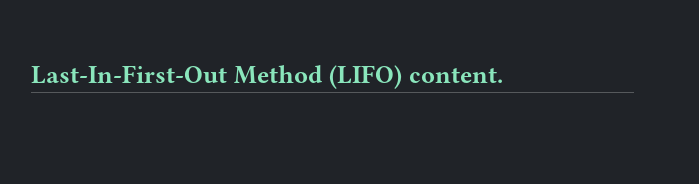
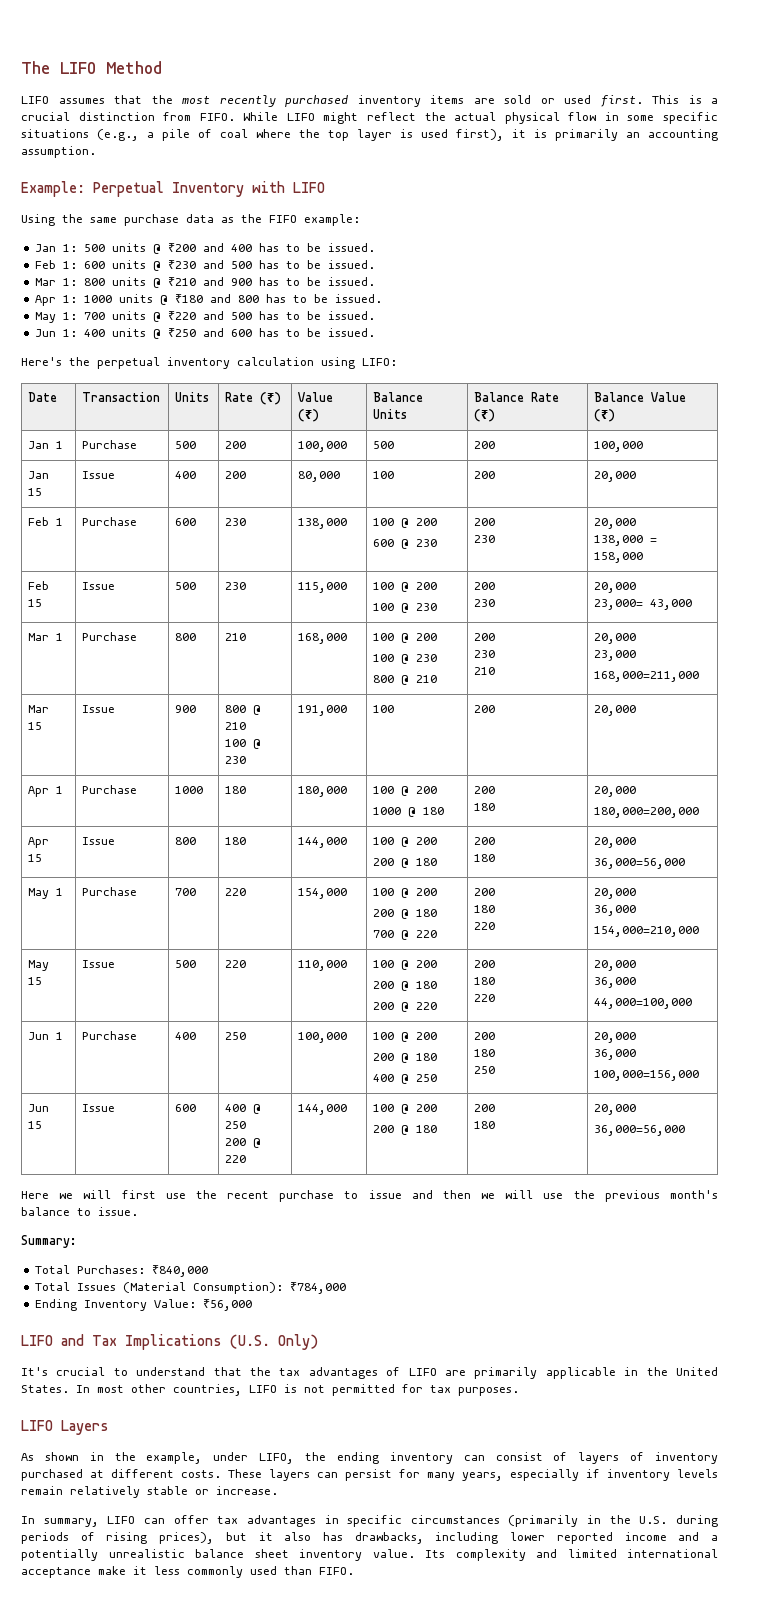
[31,65,227,84] Last-In-First-Out -> [21,61,96,74] The LIFO
[328,65,503,89] (LIFO) content. -> [21,95,718,107] [21,112,718,124] [21,129,718,141] [21,146,96,158] [21,181,325,197] [21,214,360,226] [34,243,375,254] [34,260,375,271] [34,277,375,288] [34,294,382,306] [34,311,375,323] [34,328,375,339] [21,357,397,369] [28,392,58,402] [82,392,161,402] [175,392,210,402] [225,392,282,405] [298,392,334,402] [298,409,320,422] [373,392,424,402] [373,409,408,419] [474,392,560,402] [474,409,496,422] [594,392,687,402] [594,409,616,422] [28,441,64,449] [82,440,138,449] [175,441,197,449] [225,441,247,449] [298,441,348,452] [373,441,395,449] [474,441,496,449] [594,441,644,452] [28,471,50,479] [28,488,43,496] [82,471,116,479] [175,471,197,479] [225,471,247,479] [298,471,341,482] [373,471,395,479] [474,471,496,479] [594,471,637,482] [28,517,64,526] [82,517,138,526] [175,518,197,526] [225,518,247,526] [298,518,348,529] [373,518,438,528] [373,539,438,549] [474,518,496,526] [474,535,496,543] [594,518,637,529] [594,535,658,546] [594,552,644,563] [28,581,50,590] [28,599,43,607] [82,582,116,590] [175,582,197,590] [225,582,247,590] [298,582,348,593] [373,582,438,592] [373,603,438,613] [474,582,496,590] [474,599,496,607] [594,582,637,593] [594,599,693,610] [28,633,64,641] [82,632,138,641] [175,633,197,641] [225,633,247,641] [298,633,348,644] [373,633,438,643] [373,654,438,664] [373,675,438,685] [474,633,496,641] [474,650,496,658] [474,667,496,675] [594,633,637,644] [594,650,637,661] [594,671,700,682] [28,705,50,713] [28,722,43,730] [82,705,116,713] [175,705,197,713] [225,705,262,715] [225,722,247,730] [225,739,262,749] [225,756,247,764] [298,705,348,716] [373,705,395,713] [474,705,496,713] [594,705,637,716] [28,786,64,797] [82,785,138,794] [175,786,204,794] [225,786,247,794] [298,786,348,797] [373,786,438,796] [373,807,445,817] [474,786,496,794] [474,803,496,811] [594,786,637,797] [594,807,700,818] [28,837,50,848] [28,854,43,862] [82,837,116,845] [175,837,197,845] [225,837,247,845] [298,837,348,848] [373,837,438,847] [373,858,438,868] [474,837,496,845] [474,854,496,862] [594,837,637,848] [594,858,686,869] [28,888,64,899] [82,887,138,896] [175,888,197,896] [225,888,247,896] [298,888,348,899] [373,888,438,898] [373,909,438,919] [373,930,438,940] [474,888,496,896] [474,905,496,913] [474,922,496,930] [594,888,637,899] [594,905,637,916] [594,926,700,937] [28,960,50,971] [28,977,43,985] [82,960,116,968] [175,960,197,968] [225,960,247,968] [298,960,348,971] [373,960,438,970] [373,981,438,991] [373,1002,438,1012] [474,960,496,968] [474,977,496,985] [474,994,496,1002] [594,960,637,971] [594,977,637,988] [594,998,693,1009] [28,1032,64,1040] [82,1031,138,1040] [175,1032,197,1040] [225,1032,247,1040] [298,1032,348,1043] [373,1032,438,1042] [373,1053,438,1063] [373,1074,438,1084] [474,1032,496,1040] [474,1049,496,1057] [474,1066,496,1074] [594,1032,637,1043] [594,1049,637,1060] [594,1070,700,1081] [28,1104,50,1112] [28,1121,43,1129] [82,1104,116,1112] [175,1104,197,1112] [225,1104,262,1114] [225,1121,247,1129] [225,1138,262,1148] [225,1155,247,1163] [298,1104,348,1115] [373,1104,438,1114] [373,1125,438,1135] [474,1104,496,1112] [474,1121,496,1129] [594,1104,637,1115] [594,1125,686,1136] [21,1190,718,1202] [21,1207,138,1216] [21,1235,77,1248] [34,1265,208,1277] [34,1282,346,1294] [34,1299,252,1311] [21,1334,318,1350] [21,1367,718,1379] [21,1384,519,1396] [21,1420,109,1435] [21,1452,719,1464] [21,1469,718,1481] [21,1486,278,1498] [21,1515,718,1527] [21,1532,718,1544] [21,1549,718,1561] [21,1566,354,1578] // LIFO assumes that the most recently purchased inventory items are sold or used first. This is a crucial distinction from FIFO. While LIFO might reflect the actual physical flow in some specific situations (e.g., a pile of coal where the top layer is used first), it is primarily an accounting assumption. // Example: Perpetual Inventory with LIFO // Using the same purchase data as the FIFO example: // Jan 1: 500 units @ ₹200 and 400 has to be issued. // Feb 1: 600 units @ ₹230 and 500 has to be issued. // Mar 1: 800 units @ ₹210 and 900 has to be issued. // Apr 1: 1000 units @ ₹180 and 800 has to be issued. // May 1: 700 units @ ₹220 and 500 has to be issued. // Jun 1: 400 units @ ₹250 and 600 has to be issued. // Here's the perpetual inventory calculation using LIFO: // Date | Transaction | Units | Rate (₹) | Value (₹) | Balance Units | Balance Rate (₹) | Balance Value (₹) // Jan 1 | Purchase | 500 | 200 | 100,000 | 500 | 200 | 100,000 // Jan 15 | Issue | 400 | 200 | 80,000 | 100 | 200 | 20,000 // Feb 1 | Purchase | 600 | 230 | 138,000 | 100 @ 200 // 600 @ 230 | 200 // 230 | 20,000 // 138,000 = 158,000 // Feb 15 | Issue | 500 | 230 | 115,000 | 100 @ 200 // 100 @ 230 | 200 // 230 | 20,000 // 23,000= 43,000 // Mar 1 | Purchase | 800 | 210 | 168,000 | 100 @ 200 // 100 @ 230 // 800 @ 210 | 200 // 230 // 210 | 20,000 // 23,000 // 168,000=211,000 // Mar 15 | Issue | 900 | 800 @ 210 // 100 @ 230 | 191,000 | 100 | 200 | 20,000 // Apr 1 | Purchase | 1000 | 180 | 180,000 | 100 @ 200 // 1000 @ 180 | 200 // 180 | 20,000 // 180,000=200,000 // Apr 15 | Issue | 800 | 180 | 144,000 | 100 @ 200 // 200 @ 180 | 200 // 180 | 20,000 // 36,000=56,000 // May 1 | Purchase | 700 | 220 | 154,000 | 100 @ 200 // 200 @ 180 // 700 @ 220 | 200 // 180 // 220 | 20,000 // 36,000 // 154,000=210,000 // May 15 | Issue | 500 | 220 | 110,000 | 100 @ 200 // 200 @ 180 // 200 @ 220 | 200 // 180 // 220 | 20,000 // 36,000 // 44,000=100,000 // Jun 1 | Purchase | 400 | 250 | 100,000 | 100 @ 200 // 200 @ 180 // 400 @ 250 | 200 // 180 // 250 | 20,000 // 36,000 // 100,000=156,000 // Jun 15 | Issue | 600 | 400 @ 250 // 200 @ 220 | 144,000 | 100 @ 200 // 200 @ 180 | 200 // 180 | 20,000 // 36,000=56,000 // Here we will first use the recent purchase to issue and then we will use the previous month's balance to issue. // Summary: // Total Purchases: ₹840,000 // Total Issues (Material Consumption): ₹784,000 // Ending Inventory Value: ₹56,000 // LIFO and Tax Implications (U.S. Only) // It's crucial to understand that the tax advantages of LIFO are primarily applicable in the United States. In most other countries, LIFO is not permitted for tax purposes. // LIFO Layers // As shown in the example, under LIFO, the ending inventory can consist of layers of inventory purchased at different costs. These layers can persist for many years, especially if inventory levels remain relatively stable or increase. // In summary, LIFO can offer tax advantages in specific circumstances (primarily in the U.S. during periods of rising prices), but it also has drawbacks, including lower reported income and a potentially unrealistic balance sheet inventory value. Its complexity and limited international acceptance make it less commonly used than FIFO.

